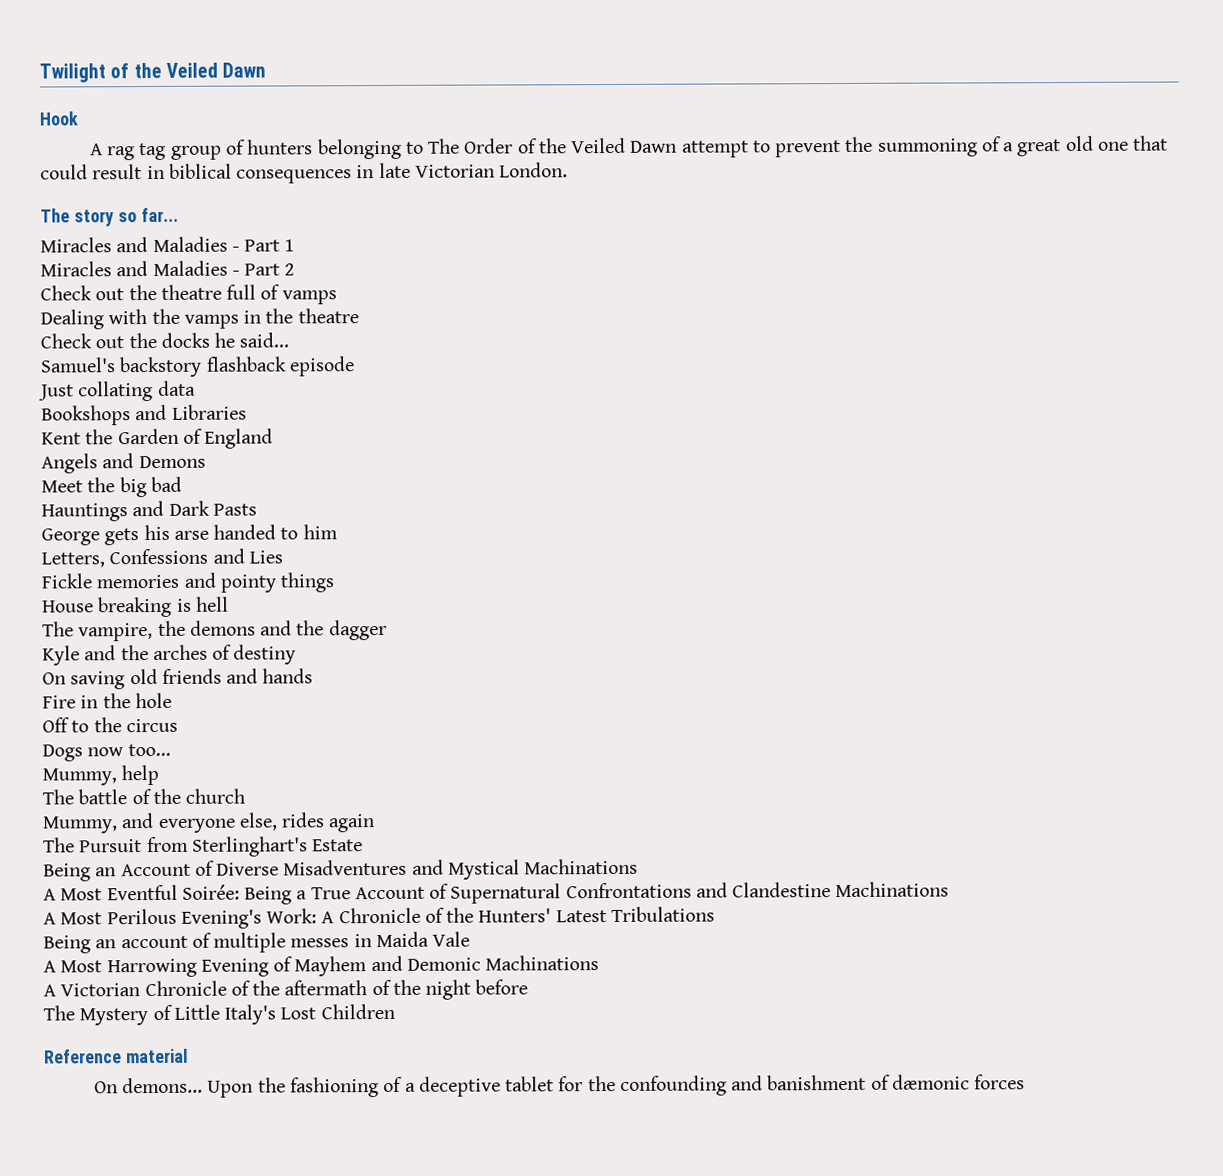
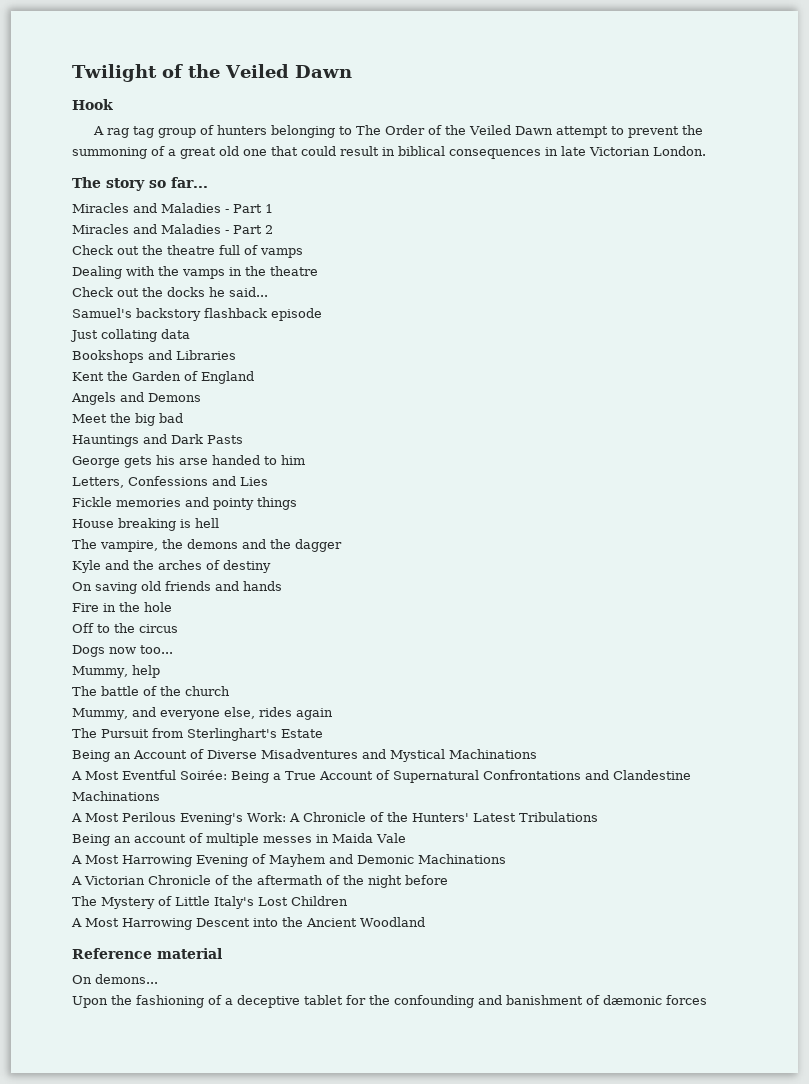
(395, 1011) none -> [71,917,425,930] // A Most Harrowing Descent into the Ancient Woodland
(204, 1085) none -> (158, 979) //

